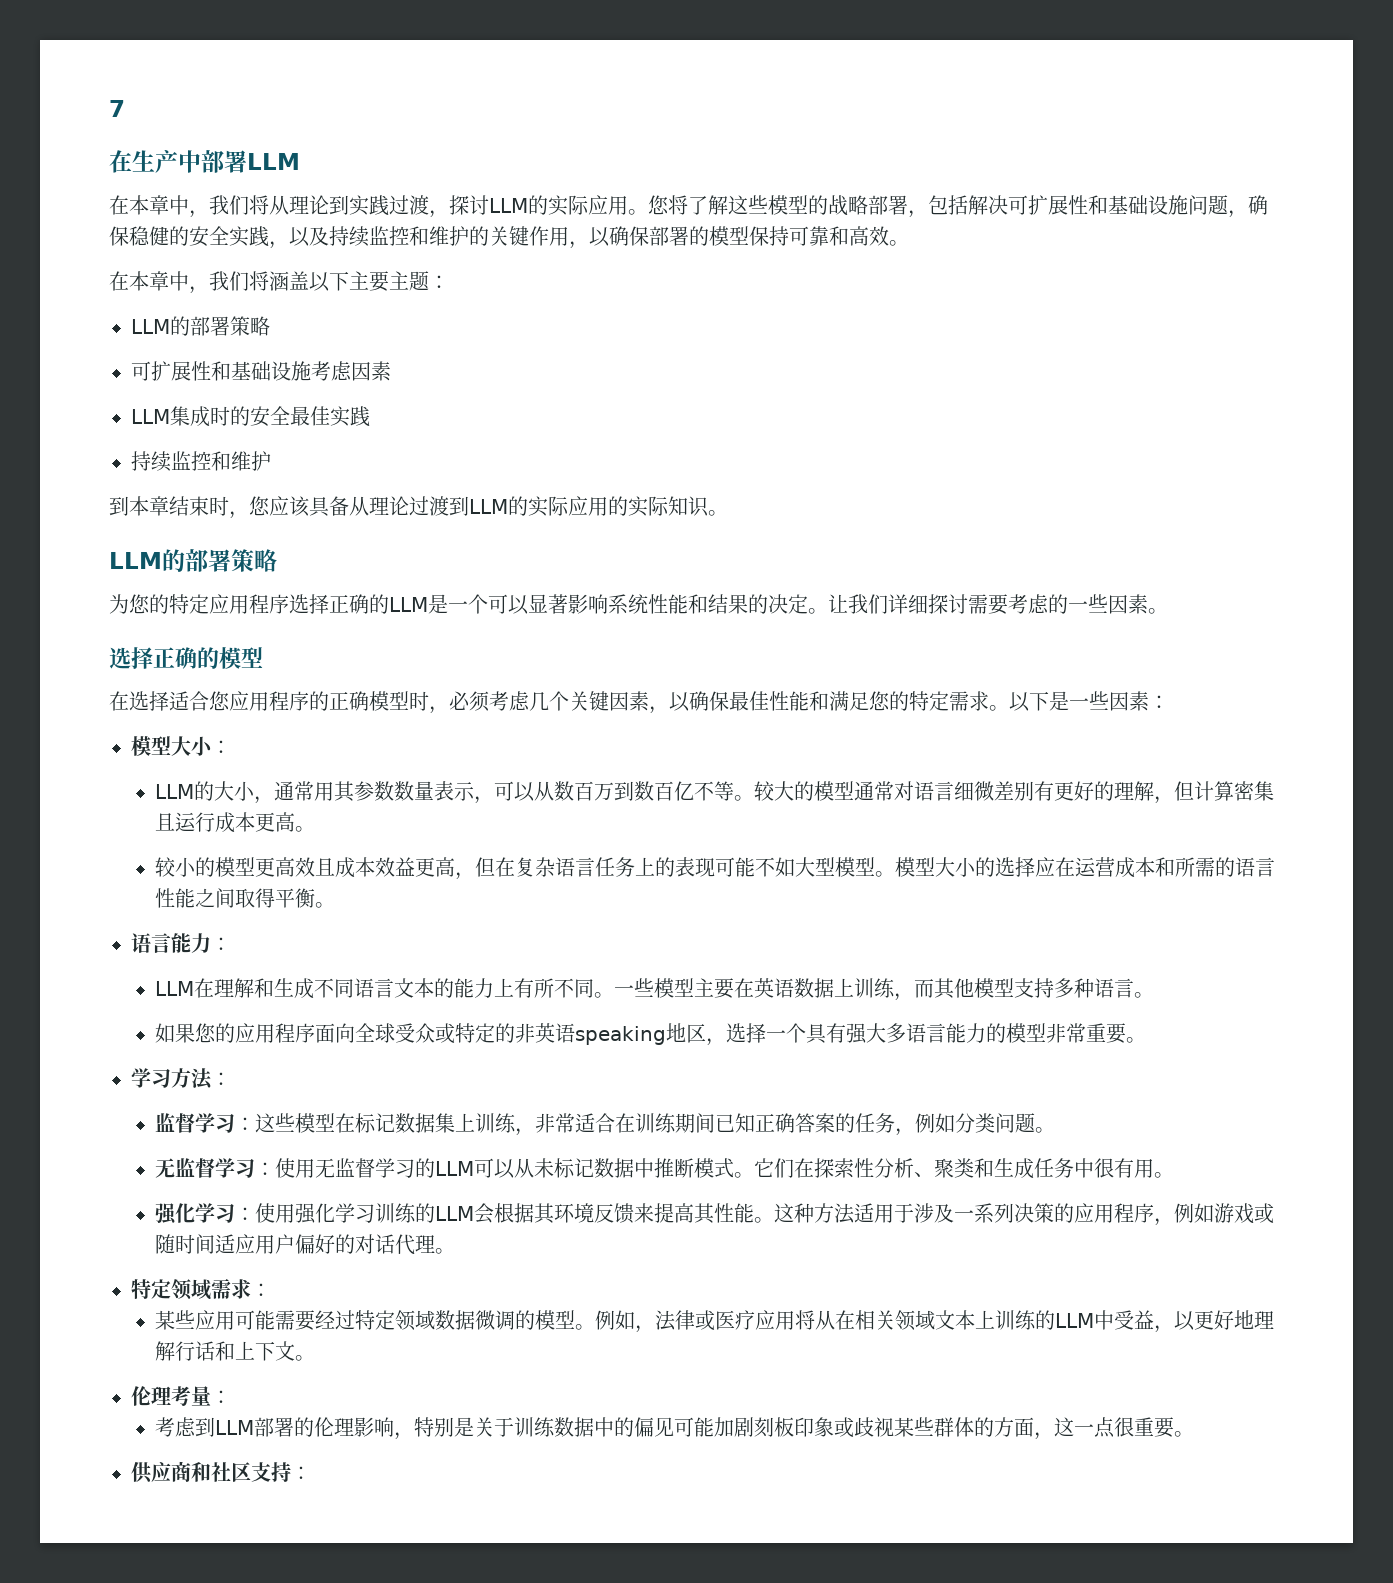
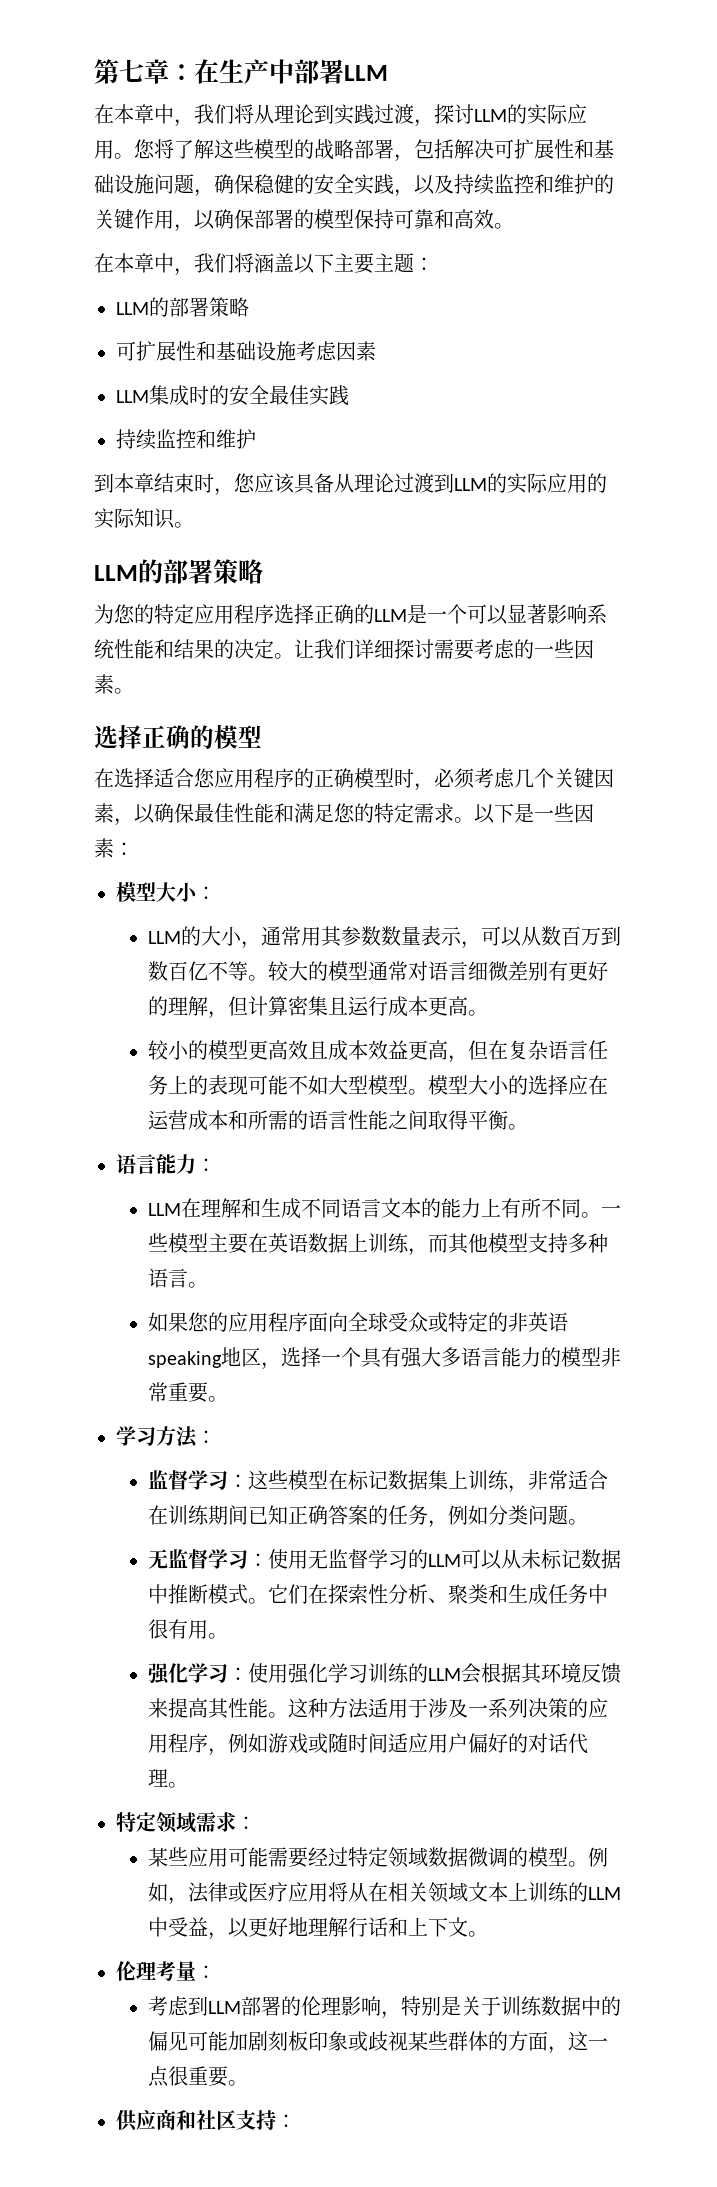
[109,100,125,117] 7 // -> [94,59,194,84] 第七章：

